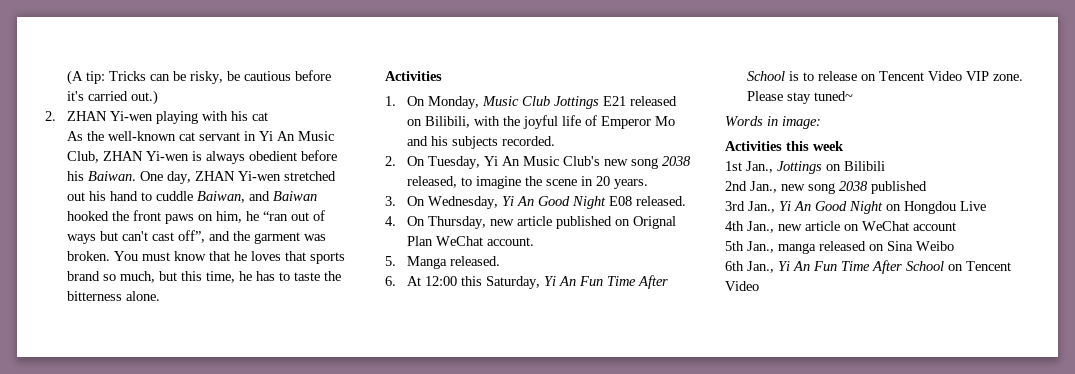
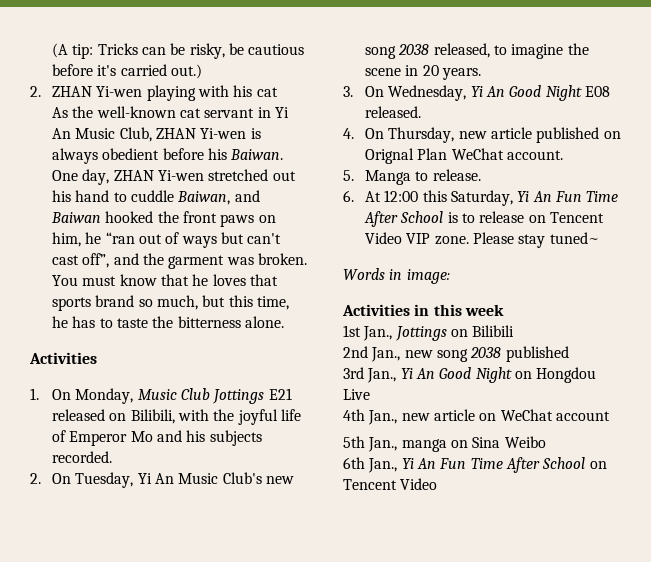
[449,256,500,266] released. -> [415,169,481,181] to release.
(782, 146) none -> [414,304,430,316] in
[819,241,866,251] released -> (447, 445) none

